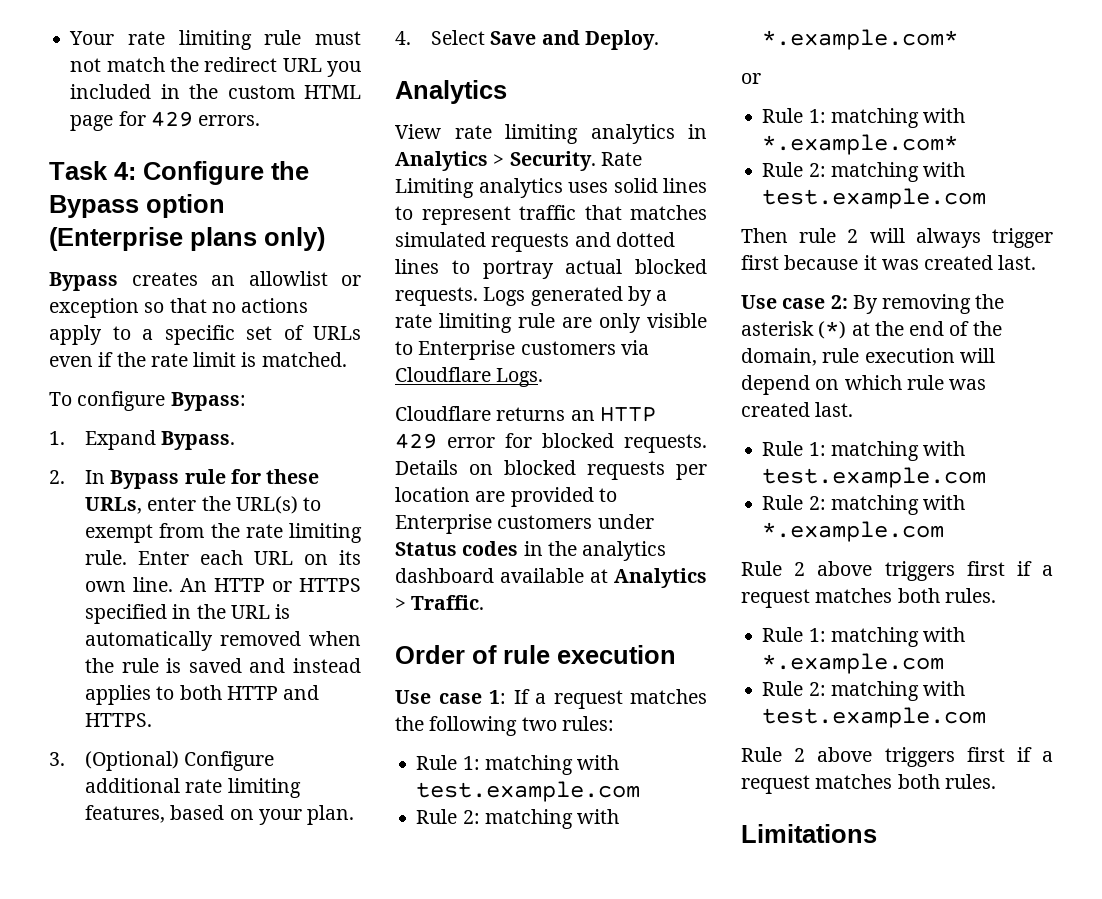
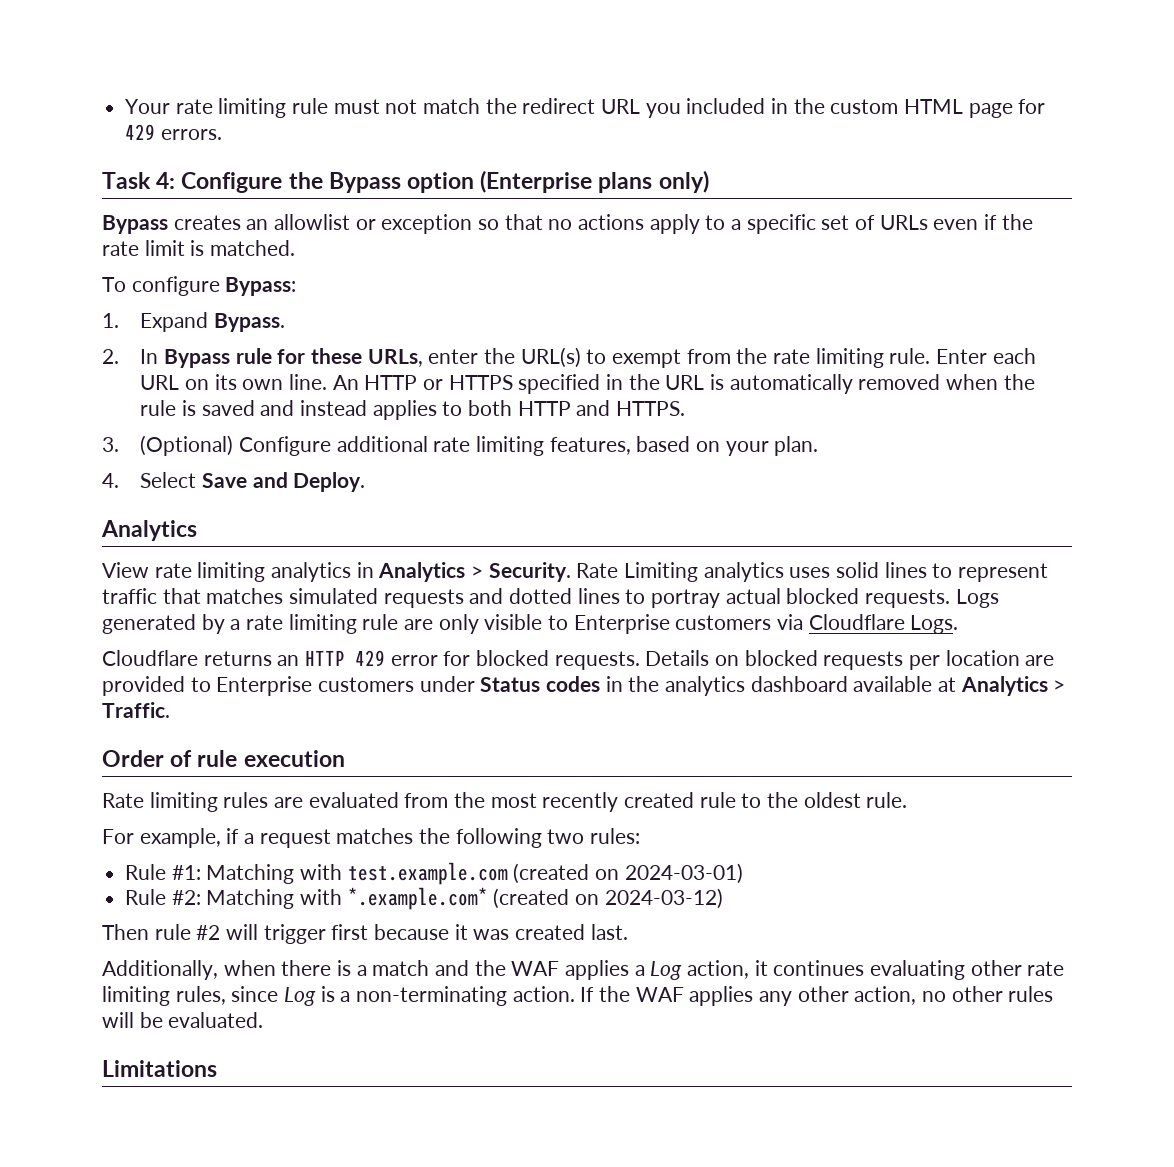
[395,689,530,704] Use case 1: If -> [102,792,908,812] [102,828,240,848] Rate limiting rules are evaluated from the most recently created rule to the oldest rule. // For example, if
[462,755,620,775] [416,781,641,802] [416,809,620,829] [762,29,959,50] [741,73,761,84] [762,108,966,128] [762,134,959,155] [762,162,966,182] [762,188,987,209] 1: matching with test.example.com // Rule 2: matching with *.example.com* // or // Rule 1: matching with *.example.com* // Rule 2: matching with test.example.com -> [171,862,743,885] [125,887,723,910] #1: Matching with test.example.com (created on 2024-03-01) // Rule #2: Matching with *.example.com* (created on 2024-03-12)
[847,228,981,248] 2 will always -> [196,924,259,940] #2 will
[741,294,1005,314] [741,321,1002,339] [741,348,995,366] [741,375,987,395] [741,402,854,417] [762,441,966,461] [762,467,987,488] [762,495,966,515] [762,521,945,542] [741,561,1053,581] [741,588,996,608] [762,627,966,647] [762,653,945,674] [762,681,966,701] [762,707,987,728] [741,747,1053,767] [741,774,996,794] Use case 2: By removing the asterisk (*) at the end of the domain, rule execution will depend on which rule was created last. // Rule 1: matching with test.example.com // Rule 2: matching with *.example.com // Rule 2 above triggers first if a request matches both rules. // Rule 1: matching with *.example.com // Rule 2: matching with test.example.com // Rule 2 above triggers first if a request matches both rules. -> [102,960,1065,980] [102,986,1054,1006] [102,1012,264,1028] Additionally, when there is a match and the WAF applies a Log action, it continues evaluating other rate limiting rules, since Log is a non-terminating action. If the WAF applies any other action, no other rules will be evaluated.

